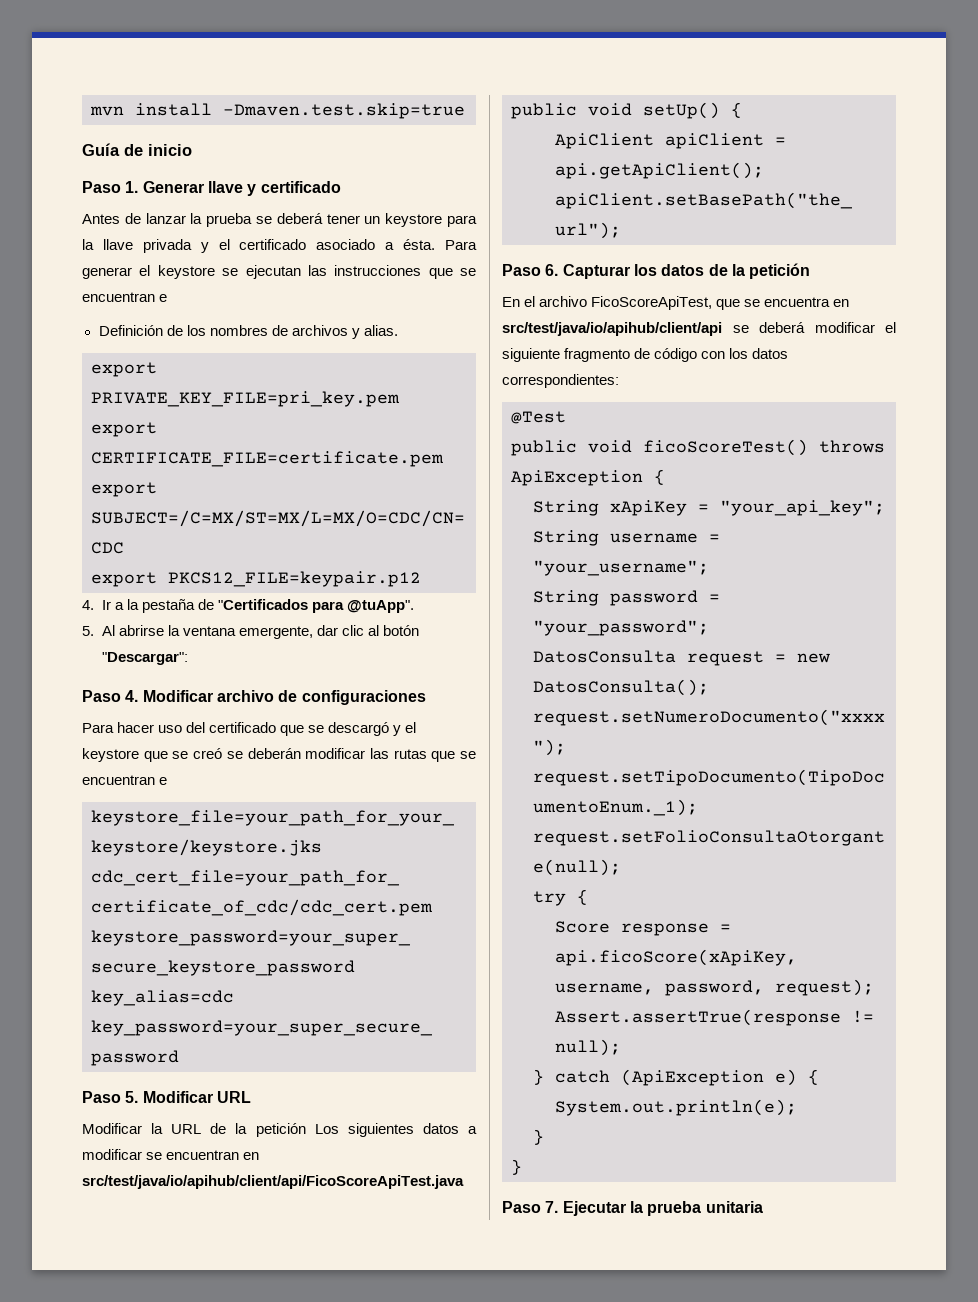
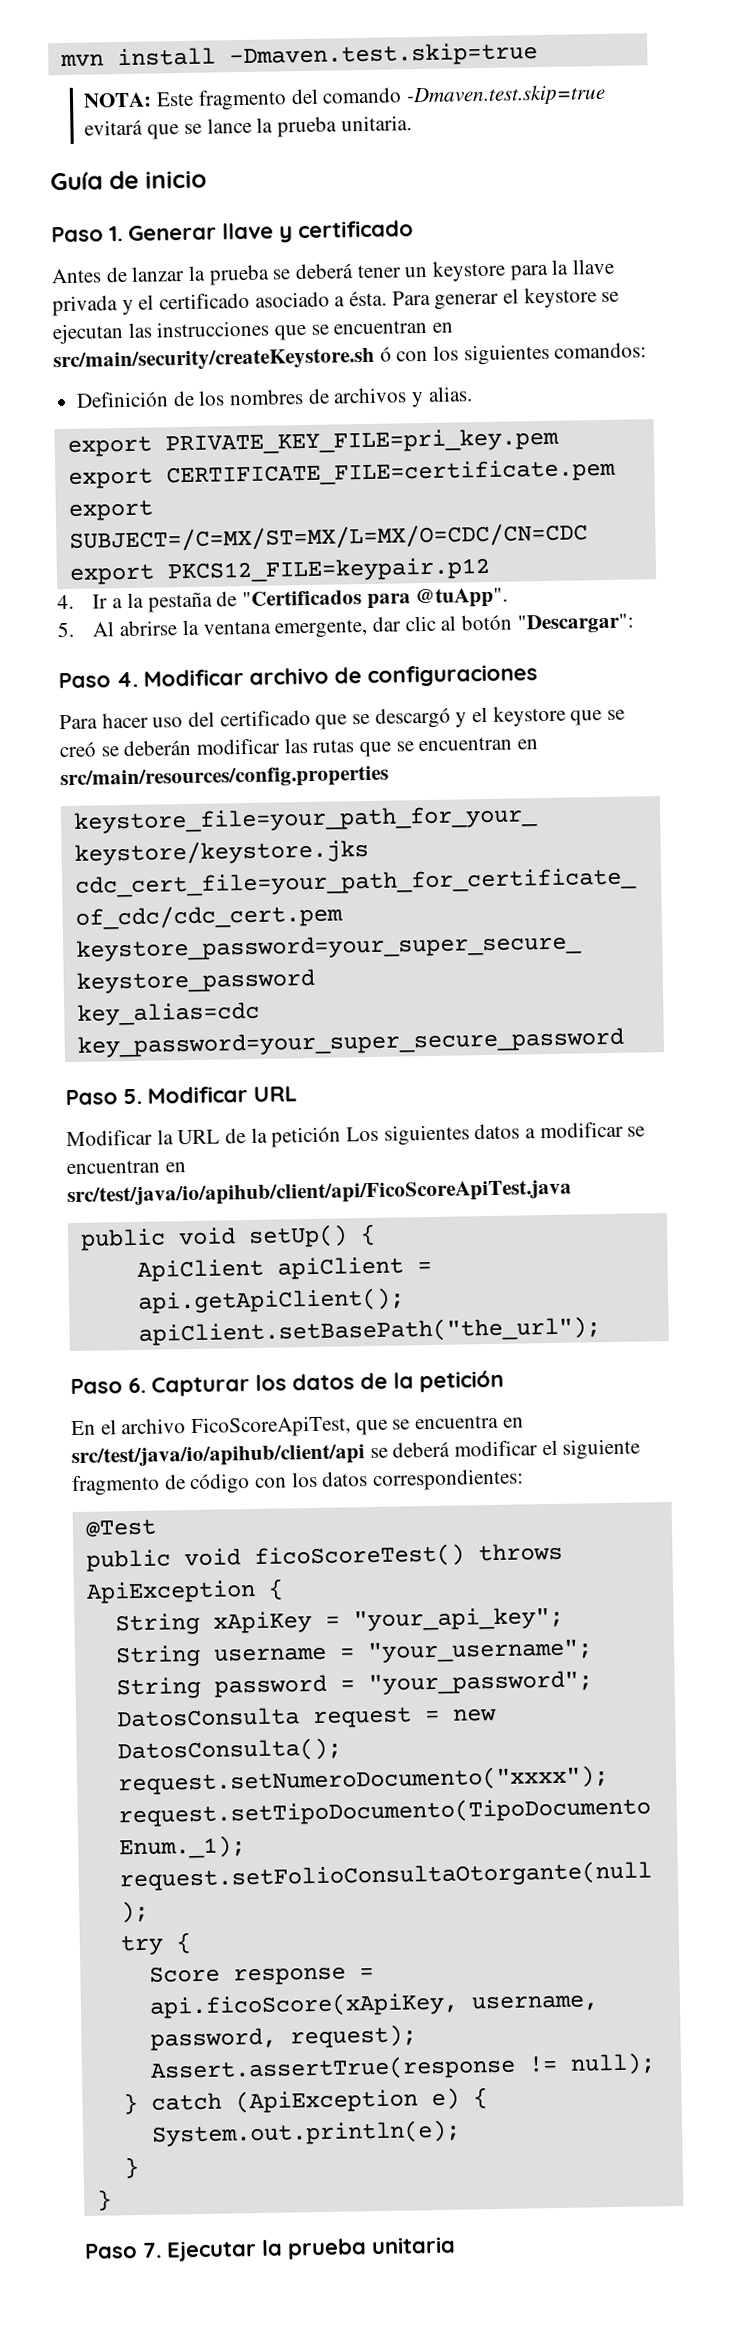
(465, 111) none -> [83,83,606,111] [84,115,412,140] // NOTA: Este fragmento del comando -Dmaven.test.skip=true evitará que se lance la prueba unitaria.
[159,294,168,302] e -> [432,322,454,333] [53,342,648,373] en src/main/security/createKeystore.sh ó con los siguientes comandos:
[159,777,168,785] e -> [517,739,539,750] [60,765,389,791] en src/main/resources/config.properties

